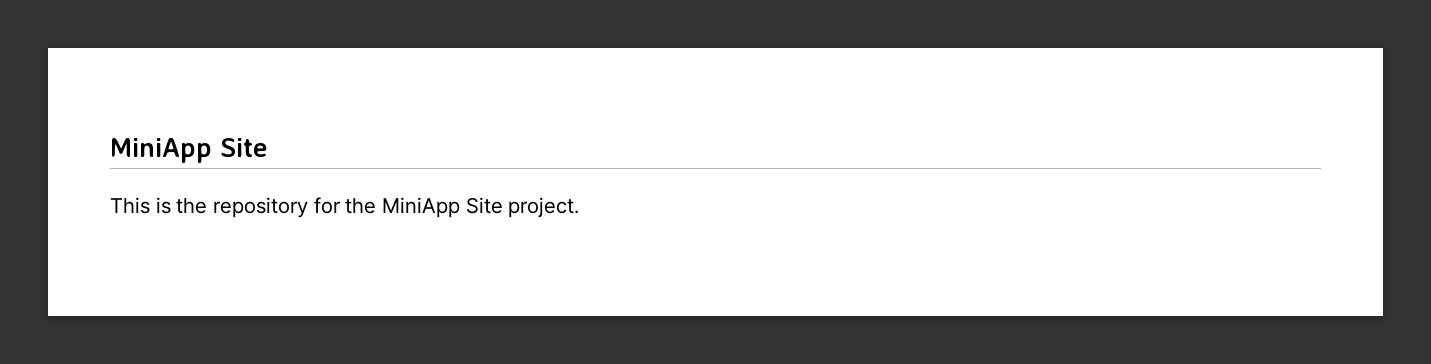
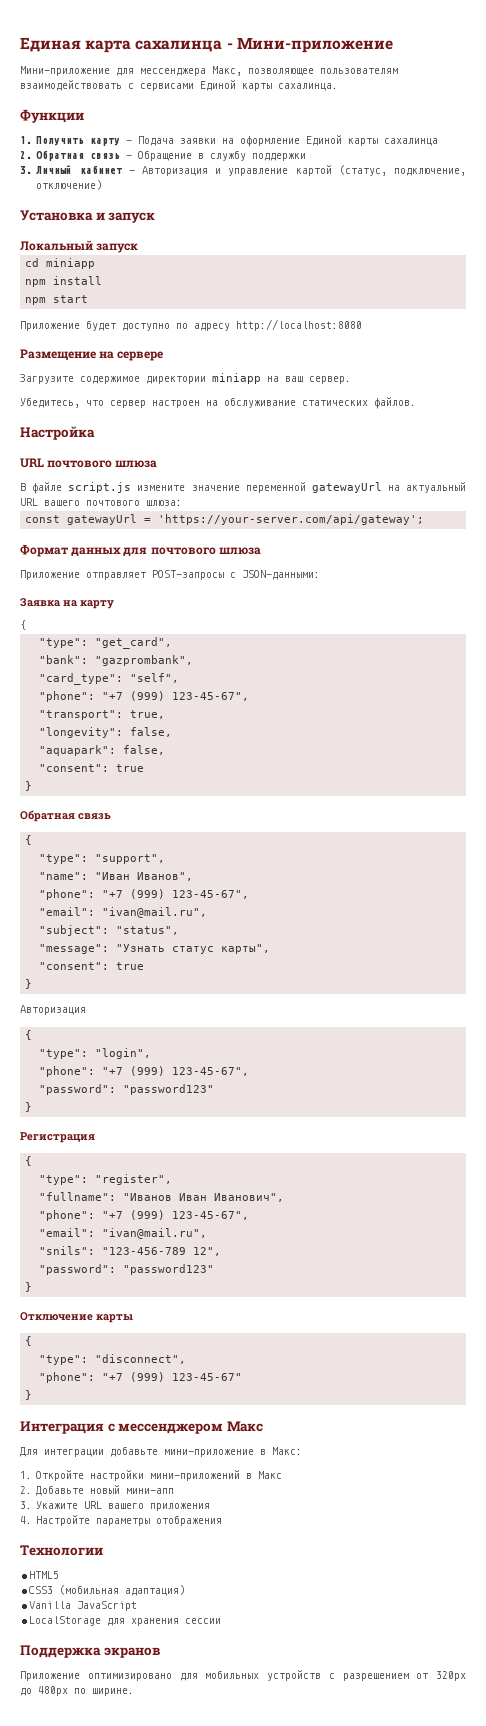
[110,138,268,163] [110,197,580,218] MiniApp Site // This is the repository for the MiniApp Site project. -> [20,37,393,53] [20,66,398,76] [20,80,338,91] [20,109,84,123] [20,135,439,147] [20,150,307,161] [20,165,467,176] [36,180,103,190] [20,210,156,223] [20,240,139,253] [25,258,96,269] [25,276,103,287] [25,295,89,305] [20,319,362,331] [20,349,164,361] [20,373,351,384] [20,397,416,409] [20,426,95,440] [20,458,158,468] [20,482,466,494] [20,498,182,506] [25,514,425,525] [20,544,261,557] [20,570,320,580] [20,598,114,609] [20,620,26,630] [39,637,173,649] [39,655,194,666] [39,673,180,685] [39,691,250,702] [39,710,166,720] [39,727,173,738] [39,745,166,756] [39,764,145,772] [25,781,33,791] [20,810,111,822] [25,835,33,845] [39,854,166,864] [39,872,194,881] [39,889,250,900] [39,907,208,918] [39,925,180,936] [39,944,271,954] [39,962,145,970] [25,979,33,989] [20,1005,86,1015] [25,1030,33,1040] [39,1048,152,1059] [39,1066,250,1077] [39,1084,215,1095] [25,1102,33,1112] [20,1132,95,1143] [25,1156,33,1166] [39,1174,173,1185] [39,1192,285,1202] [39,1210,250,1221] [39,1228,208,1239] [39,1246,222,1256] [39,1264,215,1275] [25,1282,33,1292] [20,1312,133,1323] [25,1336,33,1346] [39,1354,187,1365] [39,1372,243,1383] [25,1390,33,1400] [20,1421,263,1434] [20,1446,302,1457] [20,1470,283,1481] [20,1485,175,1496] [20,1501,211,1511] [20,1515,223,1526] [20,1545,103,1556] [29,1571,60,1579] [29,1585,186,1596] [29,1601,138,1611] [29,1616,222,1626] [20,1645,160,1658] [20,1670,466,1681] [20,1686,134,1696] Единая карта сахалинца - Мини-приложение // Мини-приложение для мессенджера Макс, позволяющее пользователям взаимодействовать с сервисами Единой карты сахалинца. // Функции // 1. Получить карту - Подача заявки на оформление Единой карты сахалинца // 2. Обратная связь - Обращение в службу поддержки // 3. Личный кабинет - Авторизация и управление картой (статус, подключение, отключение) // Установка и запуск // Локальный запуск // cd miniapp // npm install // npm start // Приложение будет доступно по адресу http://localhost:8080 // Размещение на сервере // Загрузите содержимое директории miniapp на ваш сервер. // Убедитесь, что сервер настроен на обслуживание статических файлов. // Настройка // URL почтового шлюза // В файле script.js измените значение переменной gatewayUrl на актуальный URL вашего почтового шлюза: // const gatewayUrl = 'https://your-server.com/api/gateway'; // Формат данных для почтового шлюза // Приложение отправляет POST-запросы с JSON-данными: // Заявка на карту // { // "type": "get_card", // "bank": "gazprombank", // "card_type": "self", // "phone": "+7 (999) 123-45-67", // "transport": true, // "longevity": false, // "aquapark": false, // "consent": true // } // Обратная связь // { // "type": "support", // "name": "Иван Иванов", // "phone": "+7 (999) 123-45-67", // "email": "ivan@mail.ru", // "subject": "status", // "message": "Узнать статус карты", // "consent": true // } // Авторизация // { // "type": "login", // "phone": "+7 (999) 123-45-67", // "password": "password123" // } // Регистрация // { // "type": "register", // "fullname": "Иванов Иван Иванович", // "phone": "+7 (999) 123-45-67", // "email": "ivan@mail.ru", // "snils": "123-456-789 12", // "password": "password123" // } // Отключение карты // { // "type": "disconnect", // "phone": "+7 (999) 123-45-67" // } // Интеграция с мессенджером Макс // Для интеграции добавьте мини-приложение в Макс: // 1. Откройте настройки мини-приложений в Макс // 2. Добавьте новый мини-апп // 3. Укажите URL вашего приложения // 4. Настройте параметры отображения // Технологии // HTML5 // CSS3 (мобильная адаптация) // Vanilla JavaScript // LocalStorage для хранения сессии // Поддержка экранов // Приложение оптимизировано для мобильных устройств с разрешением от 320px до 480px по ширине.

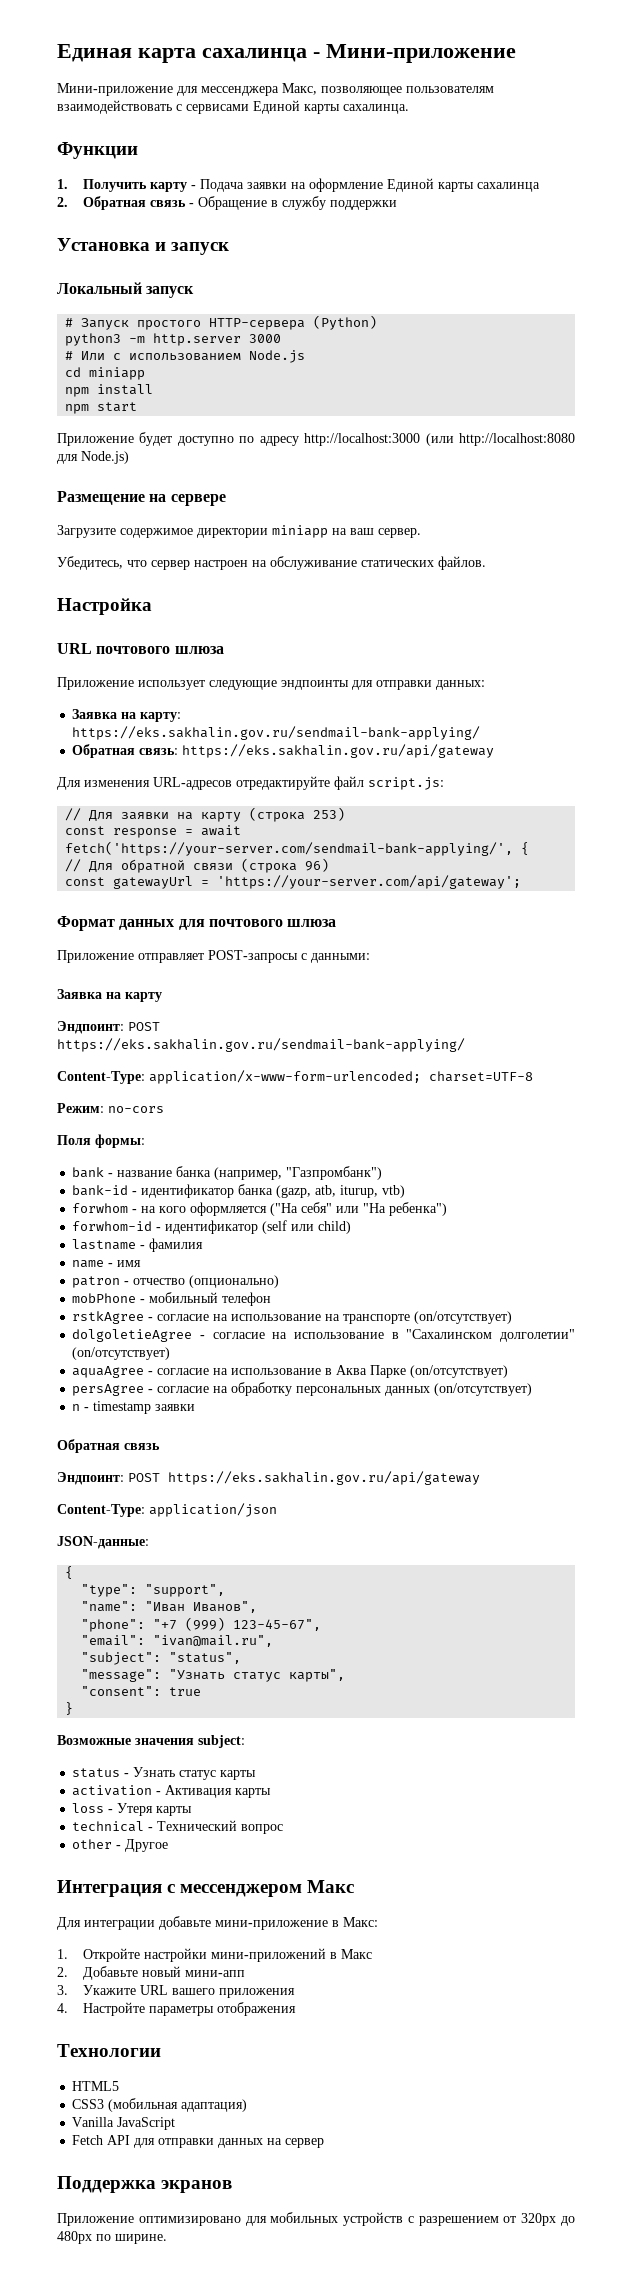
[20,165,467,176] [36,180,103,190] // 3. Личный кабинет - Авторизация и управление картой (статус, подключение, отключение) -> (398, 205) none
(139, 248) none -> [65,315,378,330] [65,333,282,346] [65,350,306,363] // # Запуск простого HTTP-сервера (Python) // python3 -m http.server 3000 // # Или с использованием Node.js
(230, 327) none -> [304,433,454,446] http://localhost:3000 (или
(362, 325) none -> [57,451,129,464] для Node.js)
[20,482,466,494] [20,498,182,506] В файле script.js измените значение переменной gatewayUrl на актуальный URL вашего почтового шлюза: -> [57,677,485,690] [72,709,182,722] [72,726,481,740] [72,744,495,758] [57,776,444,790] [65,807,346,822] [65,825,242,838] [65,841,530,856] [65,858,330,873] Приложение использует следующие эндпоинты для отправки данных: // Заявка на карту: https://eks.sakhalin.gov.ru/sendmail-bank-applying/ // Обратная связь: https://eks.sakhalin.gov.ru/api/gateway // Для изменения URL-адресов отредактируйте файл script.js: // // Для заявки на карту (строка 253) // const response = await fetch('https://your-server.com/sendmail-bank-applying/', { // // Для обратной связи (строка 96)
[242,570,320,580] JSON-данными: -> [311,953,370,963] данными:
[20,620,26,630] [39,637,173,649] [39,655,194,666] [39,673,180,685] [39,691,250,702] [39,710,166,720] [39,727,173,738] [39,745,166,756] [39,764,145,772] [25,781,33,791] [20,810,111,822] { // "type": "get_card", // "bank": "gazprombank", // "card_type": "self", // "phone": "+7 (999) 123-45-67", // "transport": true, // "longevity": false, // "aquapark": false, // "consent": true // } // Обратная связь -> [57,1021,160,1034] [57,1038,465,1052] [57,1070,533,1084] [57,1103,164,1113] [57,1134,145,1148] [72,1166,383,1180] [72,1184,406,1198] [72,1202,448,1216] [72,1220,352,1234] [72,1238,204,1252] [72,1260,142,1268] [72,1275,280,1288] [72,1292,272,1306] [72,1311,513,1324] [72,1329,575,1342] [72,1347,171,1360] [72,1365,509,1378] [72,1382,533,1396] [72,1401,196,1414] [57,1439,160,1453] [57,1471,480,1485] [57,1503,277,1517] [57,1536,149,1549] Эндпоинт: POST https://eks.sakhalin.gov.ru/sendmail-bank-applying/ // Content-Type: application/x-www-form-urlencoded; charset=UTF-8 // Режим: no-cors // Поля формы: // bank - название банка (например, "Газпромбанк") // bank-id - идентификатор банка (gazp, atb, iturup, vtb) // forwhom - на кого оформляется ("На себя" или "На ребенка") // forwhom-id - идентификатор (self или child) // lastname - фамилия // name - имя // patron - отчество (опционально) // mobPhone - мобильный телефон // rstkAgree - согласие на использование на транспорте (on/отсутствует) // dolgoletieAgree - согласие на использование в "Сахалинском долголетии" (on/отсутствует) // aquaAgree - согласие на использование в Аква Парке (on/отсутствует) // persAgree - согласие на обработку персональных данных (on/отсутствует) // n - timestamp заявки // Обратная связь // Эндпоинт: POST https://eks.sakhalin.gov.ru/api/gateway // Content-Type: application/json // JSON-данные:
[20,1005,86,1015] [25,1030,33,1040] [39,1048,152,1059] [39,1066,250,1077] [39,1084,215,1095] [25,1102,33,1112] [20,1132,95,1143] [25,1156,33,1166] [39,1174,173,1185] [39,1192,285,1202] [39,1210,250,1221] [39,1228,208,1239] [39,1246,222,1256] [39,1264,215,1275] [25,1282,33,1292] [20,1312,133,1323] [25,1336,33,1346] [39,1354,187,1365] [39,1372,243,1383] [25,1390,33,1400] Авторизация // { // "type": "login", // "phone": "+7 (999) 123-45-67", // "password": "password123" // } // Регистрация // { // "type": "register", // "fullname": "Иванов Иван Иванович", // "phone": "+7 (999) 123-45-67", // "email": "ivan@mail.ru", // "snils": "123-456-789 12", // "password": "password123" // } // Отключение карты // { // "type": "disconnect", // "phone": "+7 (999) 123-45-67" // } -> [57,1735,245,1748] [72,1767,257,1780] [72,1785,272,1798] [72,1803,193,1816] [72,1820,284,1834] [72,1839,169,1852] Возможные значения subject: // status - Узнать статус карты // activation - Активация карты // loss - Утеря карты // technical - Технический вопрос // other - Другое
[29,1616,222,1626] LocalStorage для хранения сессии -> [72,2135,325,2148] Fetch API для отправки данных на сервер

